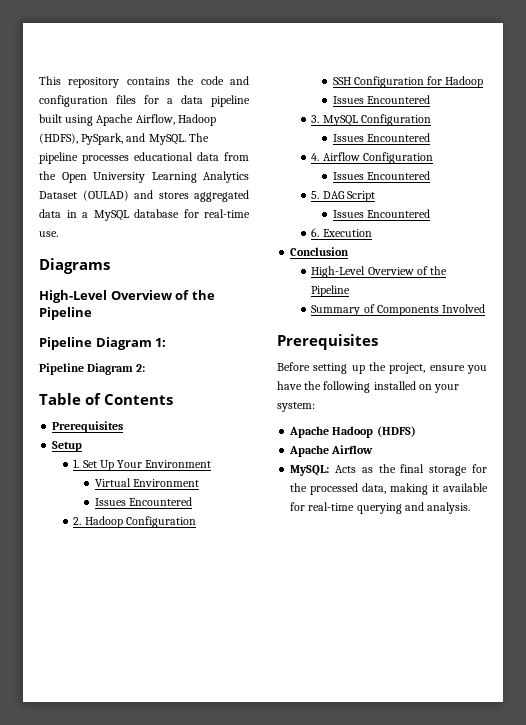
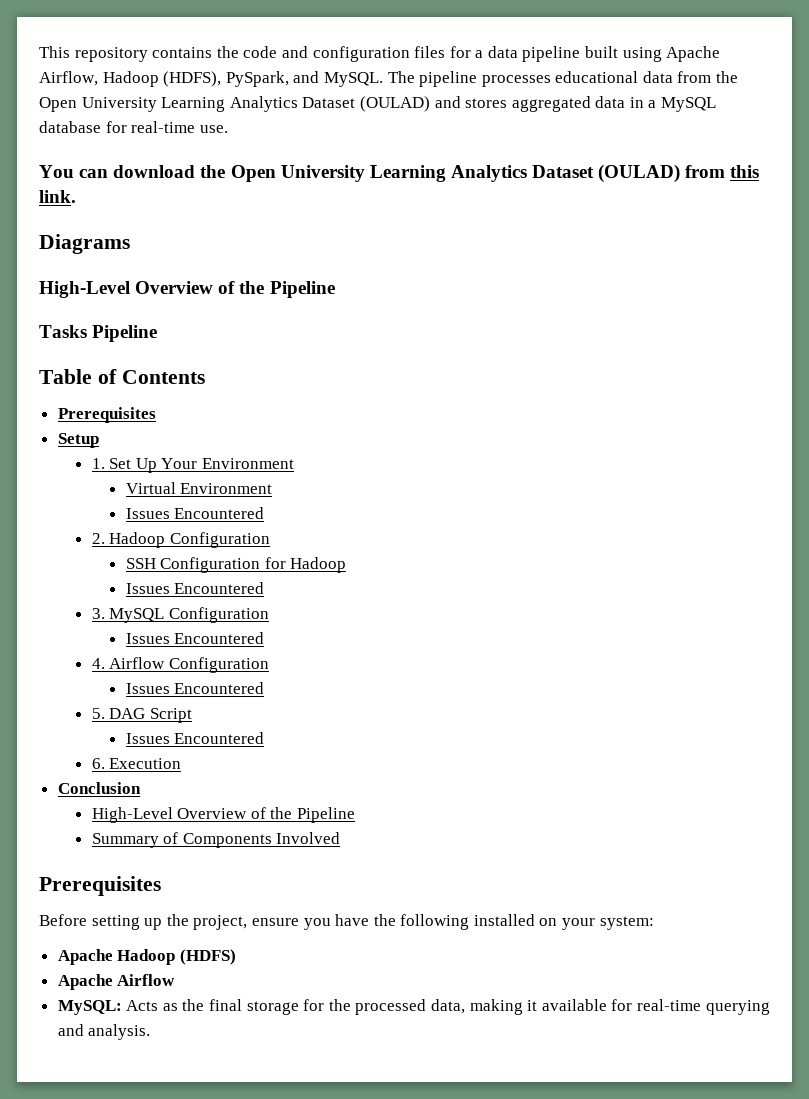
(58, 234) none -> [39,164,760,183] [39,190,76,203] // You can download the Open University Learning Analytics Dataset (OULAD) from this link.
[39,337,167,350] [39,363,146,375] Pipeline Diagram 1: // Pipeline Diagram 2: -> [39,325,158,342] Tasks Pipeline

